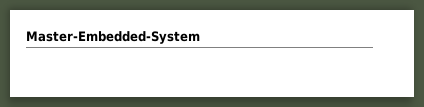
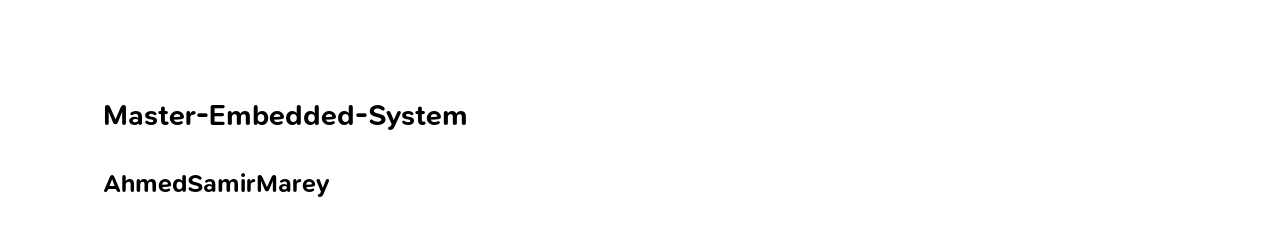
(200, 37) none -> [103,173,330,197] // AhmedSamirMarey

